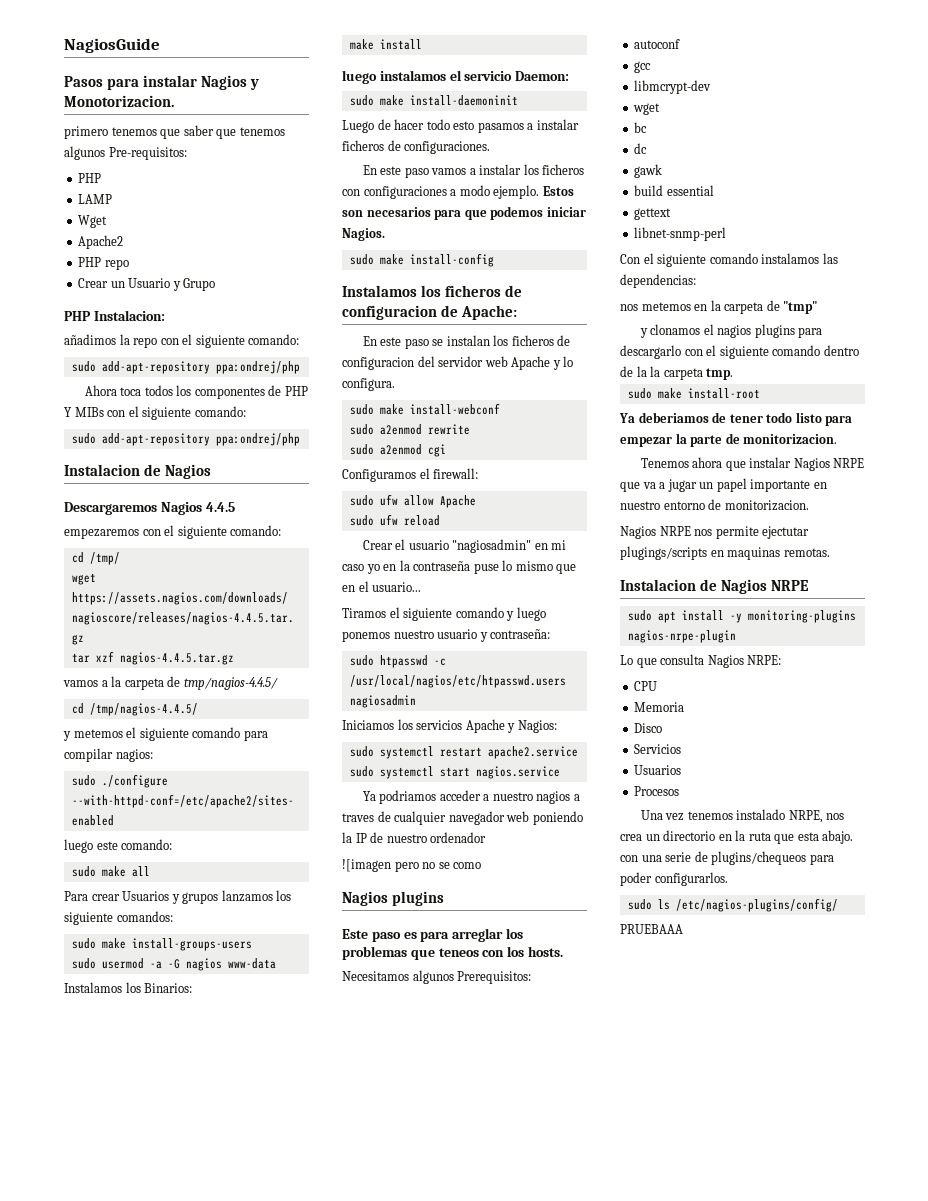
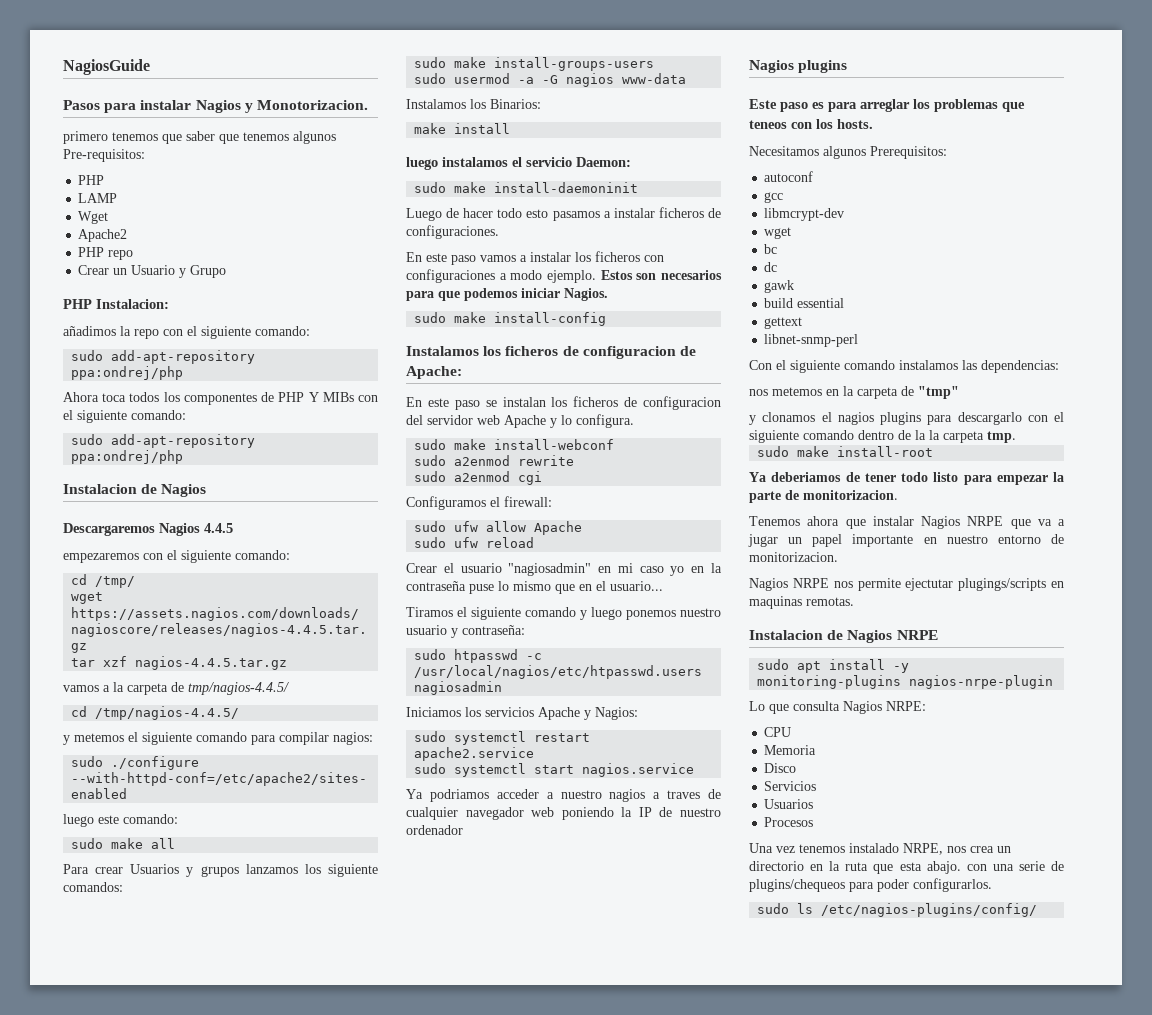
[342,859,482,872] // ![imagen pero no se como -> (463, 830) none
[620,924,683,934] // PRUEBAAA -> (1038, 910) none

